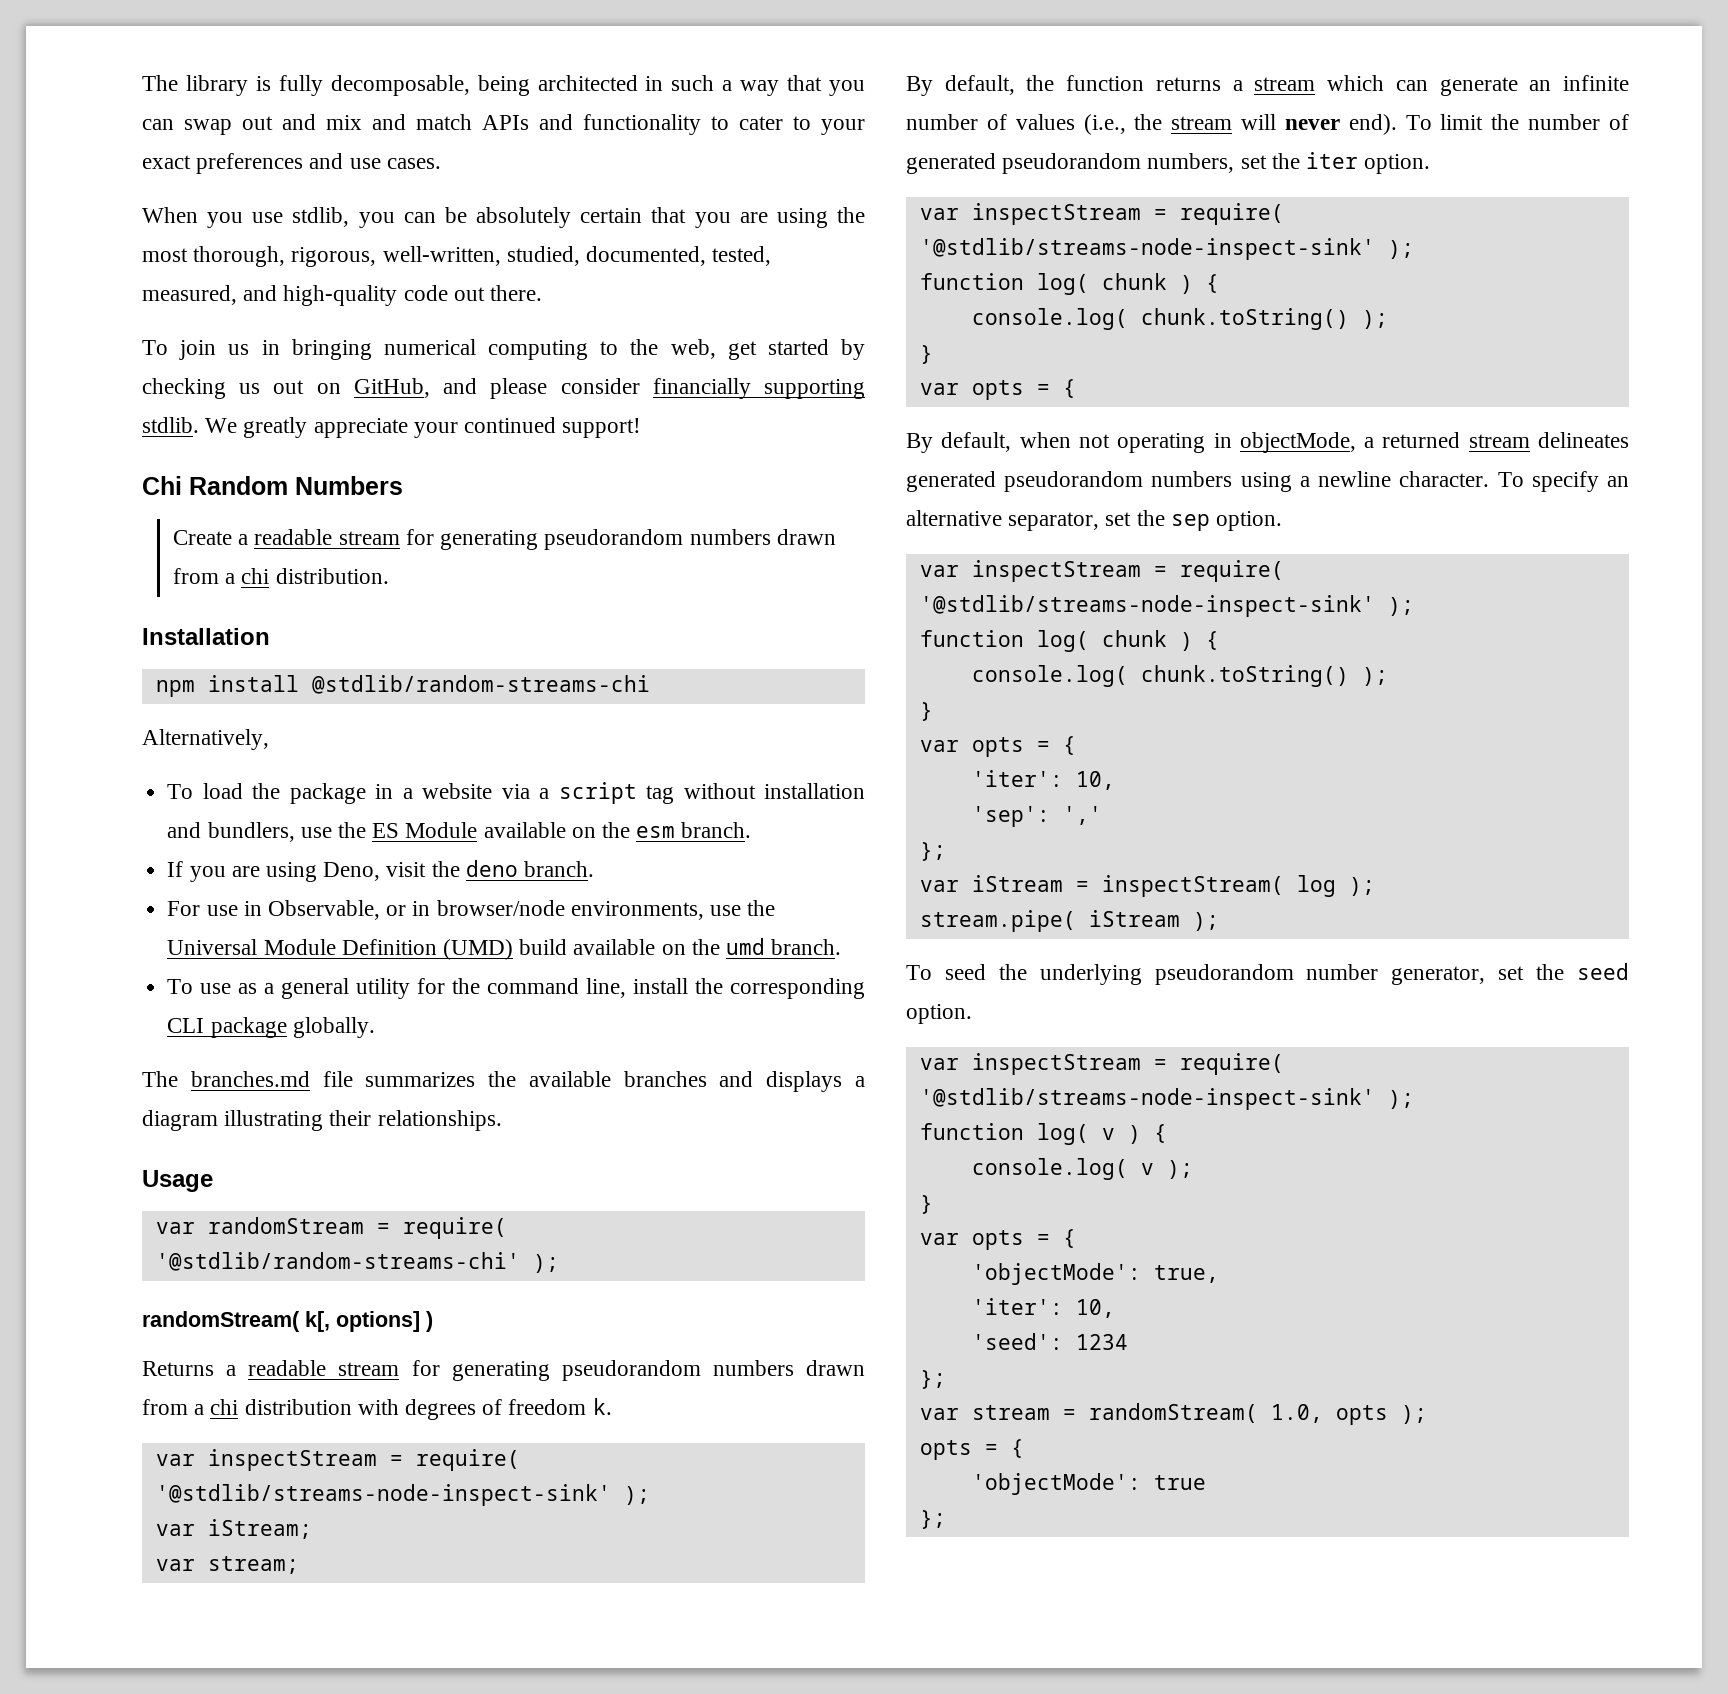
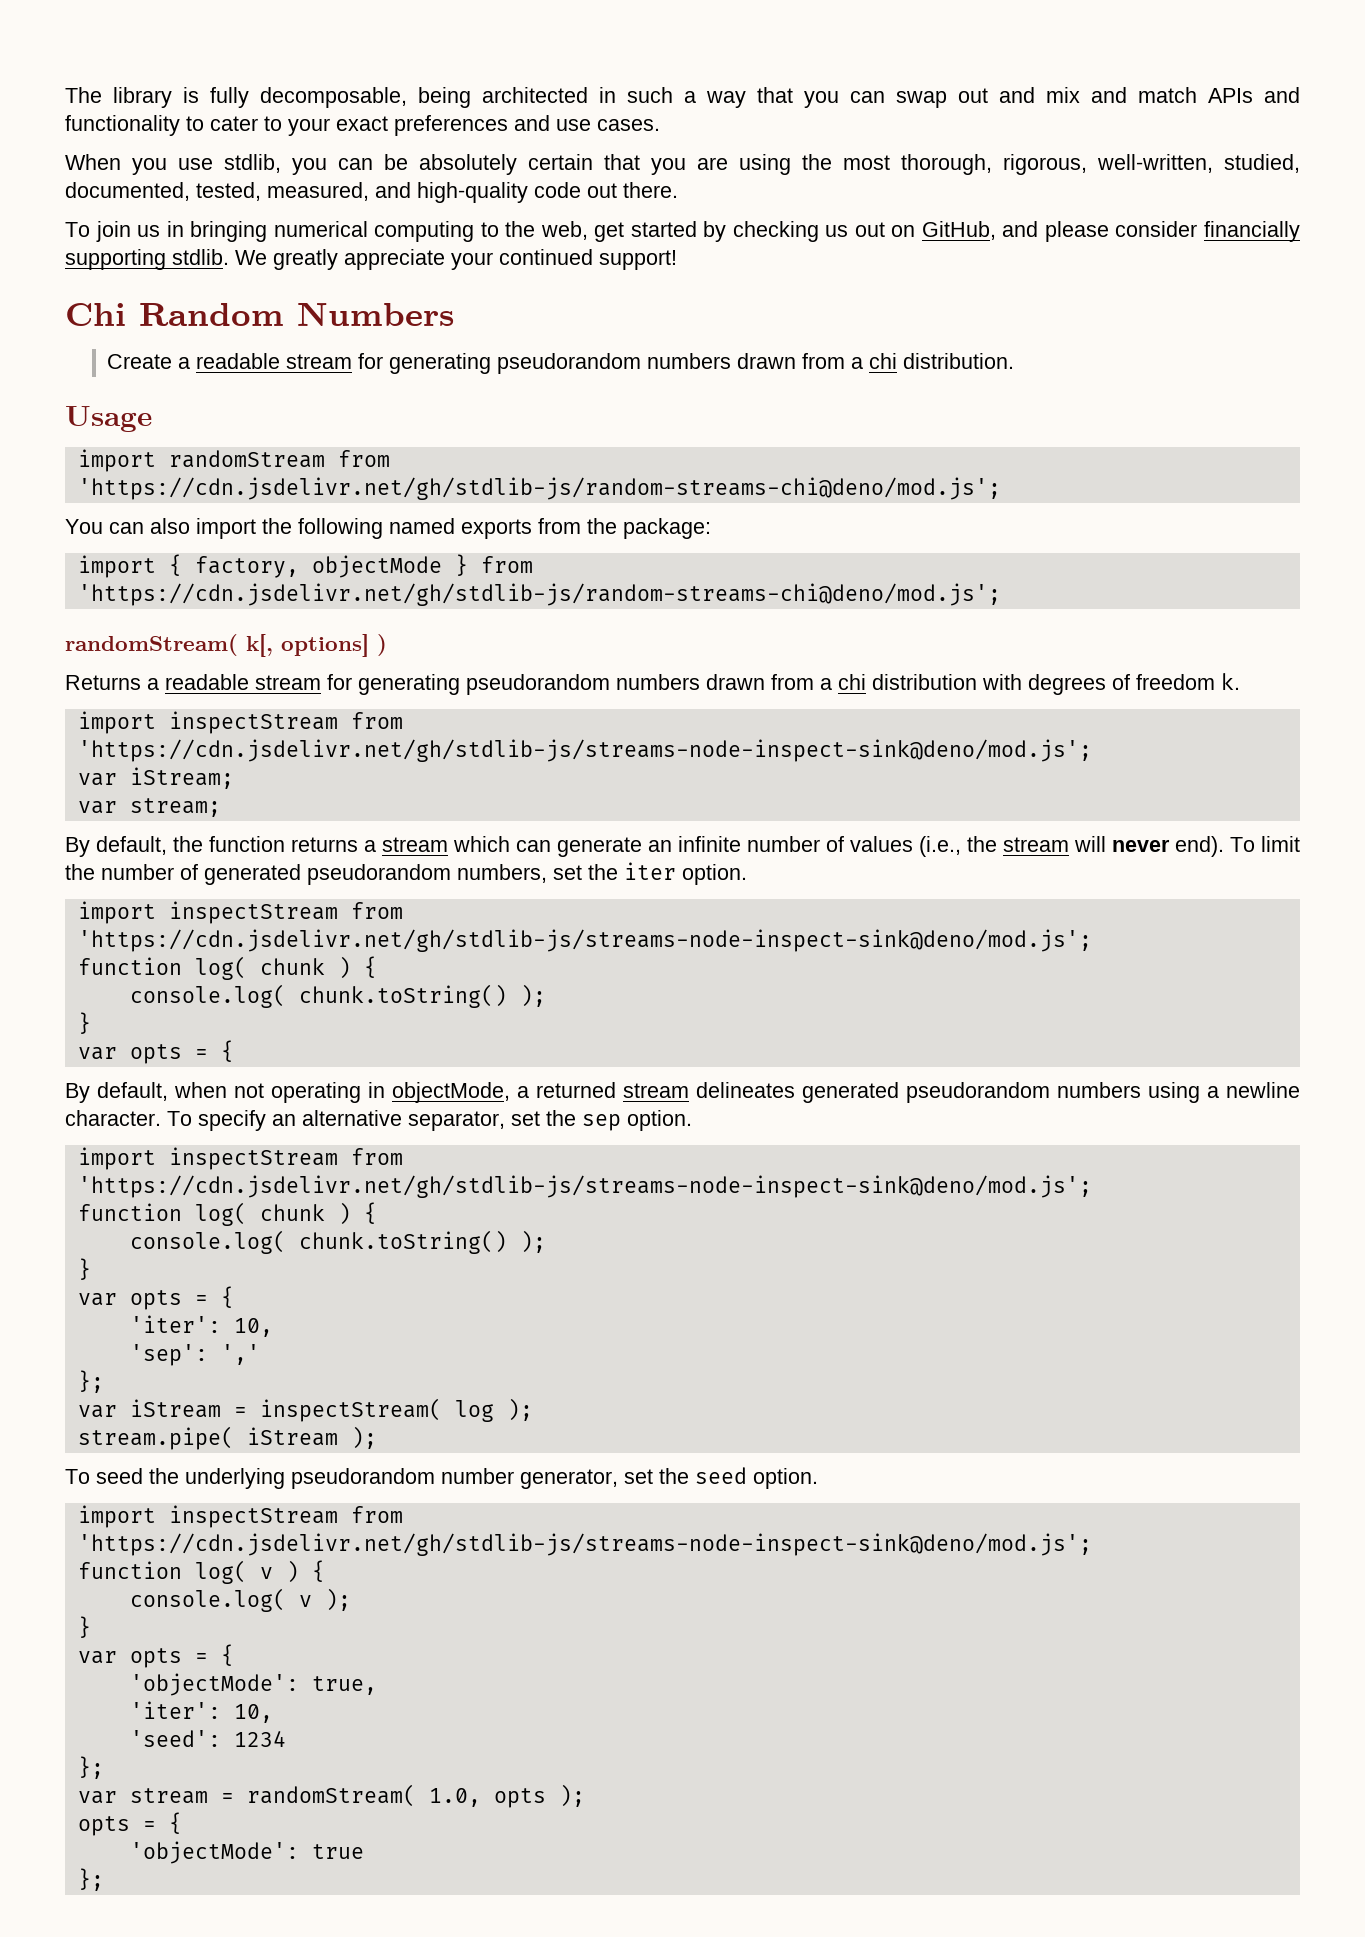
[142,628,270,645] [155,675,650,697] [142,729,269,750] [167,782,866,804] [167,822,752,842] [167,860,594,882] [167,900,776,920] [167,938,842,960] [167,978,866,999] [167,1017,375,1038] [142,1071,865,1092] [142,1110,502,1131] [142,1170,213,1192] [155,1217,507,1239] [155,1252,559,1273] Installation // npm install @stdlib/random-streams-chi // Alternatively, // To load the package in a website via a script tag without installation and bundlers, use the ES Module available on the esm branch. // If you are using Deno, visit the deno branch. // For use in Observable, or in browser/node environments, use the Universal Module Definition (UMD) build available on the umd branch. // To use as a general utility for the command line, install the corresponding CLI package globally. // The branches.md file summarizes the available branches and displays a diagram illustrating their relationships. // Usage // var randomStream = require( '@stdlib/random-streams-chi' ); -> [65,406,152,432] [77,449,390,472] [77,477,1001,500] [65,518,711,539] [77,554,533,578] [77,583,1001,606] Usage // import randomStream from 'https://cdn.jsdelivr.net/gh/stdlib-js/random-streams-chi@deno/mod.js'; // You can also import the following named exports from the package: // import { factory, objectMode } from 'https://cdn.jsdelivr.net/gh/stdlib-js/random-streams-chi@deno/mod.js';
[155,1449,520,1471] [155,1484,650,1506] var inspectStream = require( '@stdlib/streams-node-inspect-sink' ); -> [77,711,403,734] [77,739,1092,762] import inspectStream from 'https://cdn.jsdelivr.net/gh/stdlib-js/streams-node-inspect-sink@deno/mod.js';
[919,203,1284,225] [919,238,1414,260] var inspectStream = require( '@stdlib/streams-node-inspect-sink' ); -> [77,901,403,924] [77,929,1092,952] import inspectStream from 'https://cdn.jsdelivr.net/gh/stdlib-js/streams-node-inspect-sink@deno/mod.js';
[919,560,1284,582] [919,595,1414,617] var inspectStream = require( '@stdlib/streams-node-inspect-sink' ); -> [77,1147,403,1170] [77,1175,1092,1198] import inspectStream from 'https://cdn.jsdelivr.net/gh/stdlib-js/streams-node-inspect-sink@deno/mod.js';
[919,1053,1284,1075] [919,1088,1414,1110] var inspectStream = require( '@stdlib/streams-node-inspect-sink' ); -> [77,1505,403,1528] [77,1533,1092,1556] import inspectStream from 'https://cdn.jsdelivr.net/gh/stdlib-js/streams-node-inspect-sink@deno/mod.js';

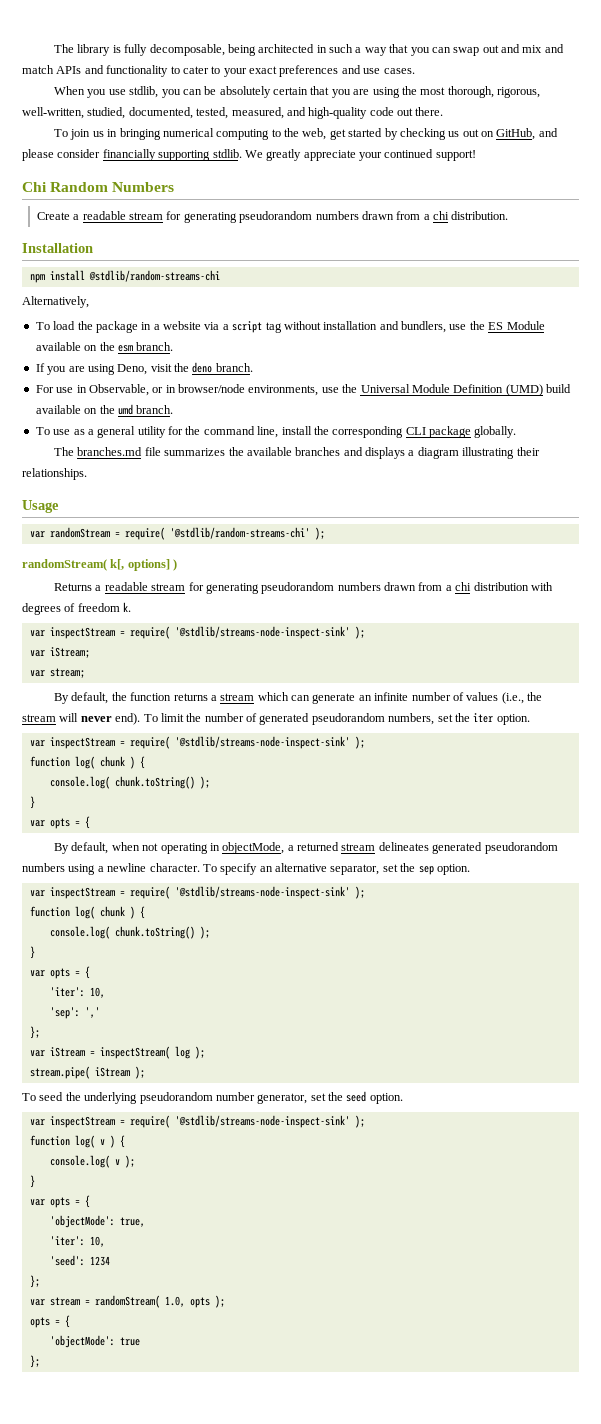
[65,406,152,432] [77,449,390,472] [77,477,1001,500] [65,518,711,539] [77,554,533,578] [77,583,1001,606] Usage // import randomStream from 'https://cdn.jsdelivr.net/gh/stdlib-js/random-streams-chi@deno/mod.js'; // You can also import the following named exports from the package: // import { factory, objectMode } from 'https://cdn.jsdelivr.net/gh/stdlib-js/random-streams-chi@deno/mod.js'; -> [22,243,93,253] [29,270,220,283] [22,296,89,308] [35,321,545,333] [35,342,174,352] [35,362,253,375] [35,384,571,396] [35,404,174,415] [35,426,517,438] [53,447,540,459] [22,468,87,480] [22,500,59,513] [29,527,325,540] Installation // npm install @stdlib/random-streams-chi // Alternatively, // To load the package in a website via a script tag without installation and bundlers, use the ES Module available on the esm branch. // If you are using Deno, visit the deno branch. // For use in Observable, or in browser/node environments, use the Universal Module Definition (UMD) build available on the umd branch. // To use as a general utility for the command line, install the corresponding CLI package globally. // The branches.md file summarizes the available branches and displays a diagram illustrating their relationships. // Usage // var randomStream = require( '@stdlib/random-streams-chi' );
[77,711,403,734] [77,739,1092,762] import inspectStream from 'https://cdn.jsdelivr.net/gh/stdlib-js/streams-node-inspect-sink@deno/mod.js'; -> [29,626,365,639] var inspectStream = require( '@stdlib/streams-node-inspect-sink' );
[77,901,403,924] [77,929,1092,952] import inspectStream from 'https://cdn.jsdelivr.net/gh/stdlib-js/streams-node-inspect-sink@deno/mod.js'; -> [29,736,365,749] var inspectStream = require( '@stdlib/streams-node-inspect-sink' );
[77,1147,403,1170] [77,1175,1092,1198] import inspectStream from 'https://cdn.jsdelivr.net/gh/stdlib-js/streams-node-inspect-sink@deno/mod.js'; -> [29,886,365,899] var inspectStream = require( '@stdlib/streams-node-inspect-sink' );
[77,1505,403,1528] [77,1533,1092,1556] import inspectStream from 'https://cdn.jsdelivr.net/gh/stdlib-js/streams-node-inspect-sink@deno/mod.js'; -> [29,1115,365,1128] var inspectStream = require( '@stdlib/streams-node-inspect-sink' );

